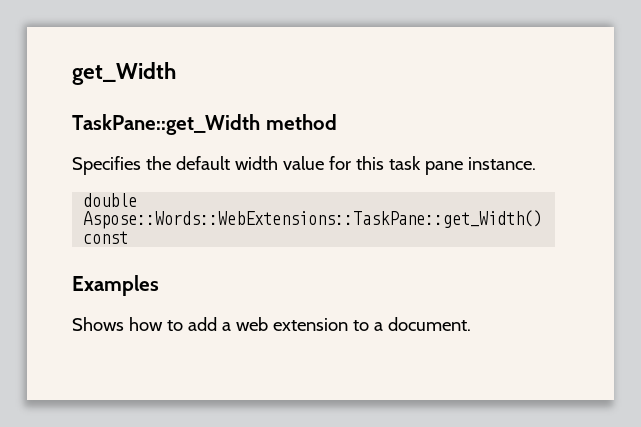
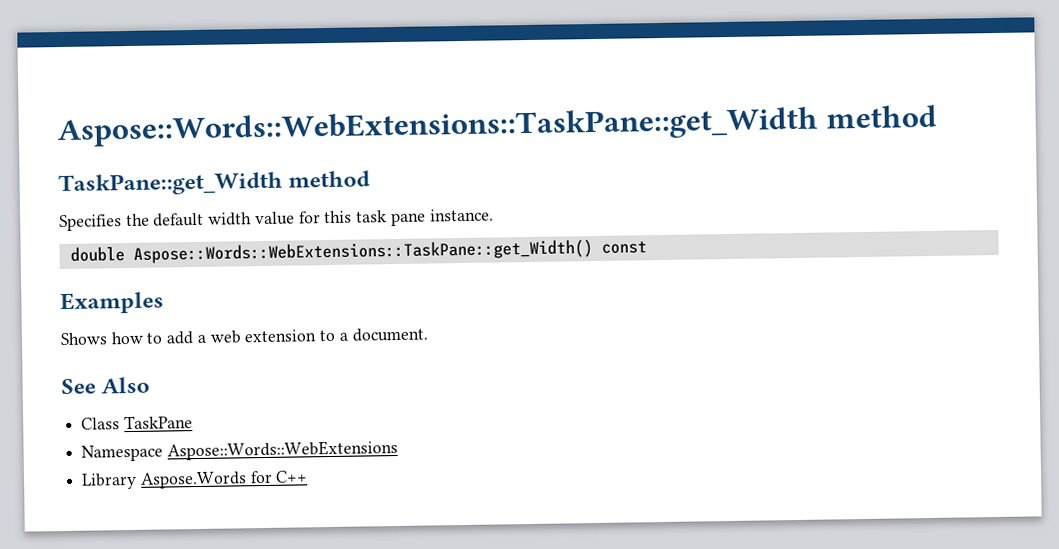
[72,62,176,85] get_Width -> [57,104,937,148] Aspose::Words::WebExtensions::TaskPane::get_Width method
(471, 324) none -> [61,376,151,395] [81,415,193,430] [81,440,398,462] [81,470,309,490] // See Also // Class TaskPane // Namespace Aspose::Words::WebExtensions // Library Aspose.Words for C++

